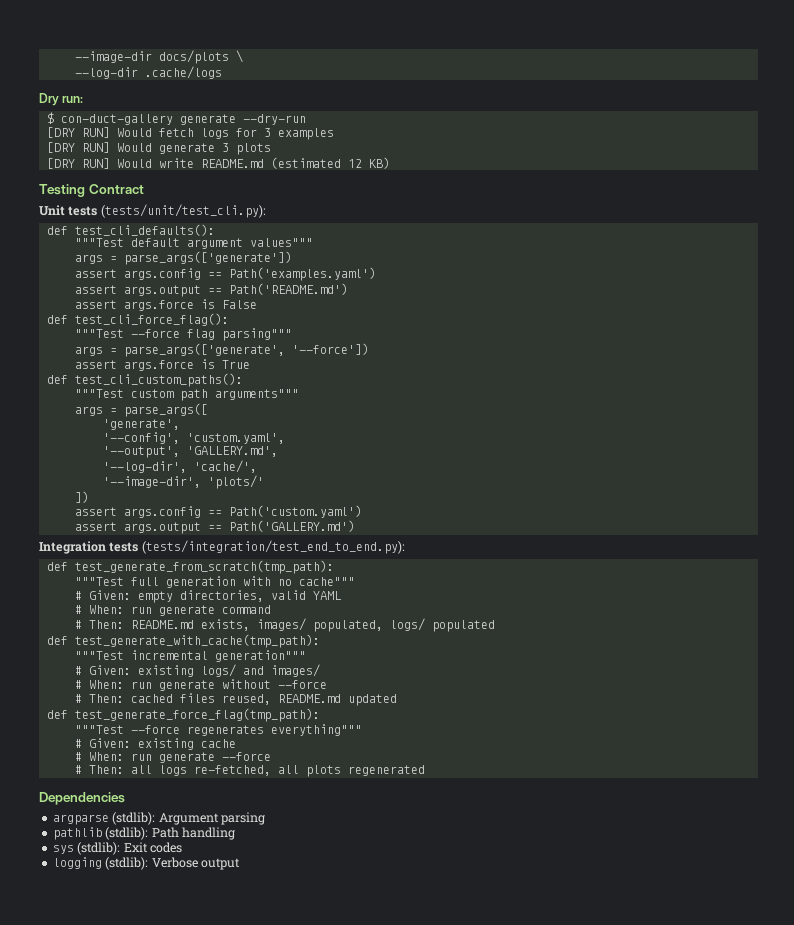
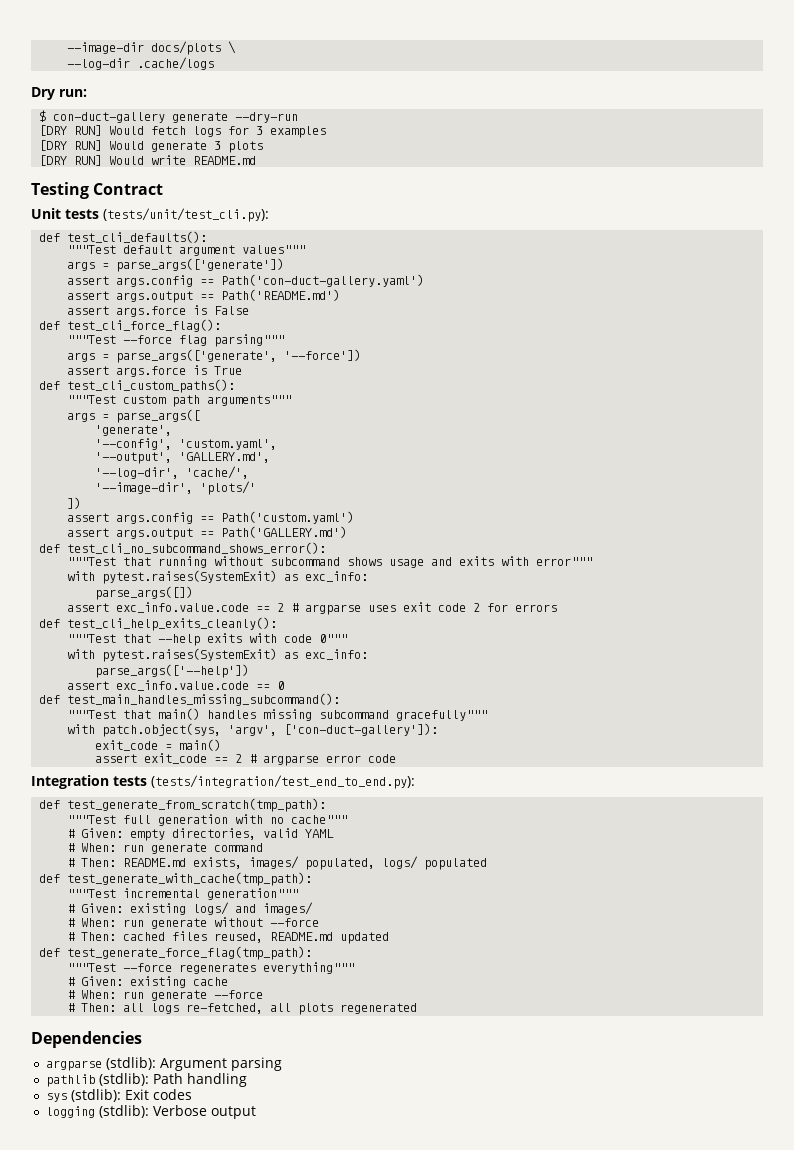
[270,157,390,169] (estimated 12 KB) -> (257, 160) none
[228,267,376,281] Path('examples.yaml') -> [221,274,425,287] Path('con-duct-gallery.yaml')
(355, 526) none -> [39,542,327,554] [67,556,593,568] [67,570,369,584] [95,586,194,600] [67,602,558,615] [39,617,278,631] [67,633,348,646] [67,648,369,662] [95,664,250,678] [67,680,285,691] [39,693,341,706] [67,708,488,721] [67,723,439,737] [95,739,222,751] [95,753,397,766] // def test_cli_no_subcommand_shows_error(): // """Test that running without subcommand shows usage and exits with error""" // with pytest.raises(SystemExit) as exc_info: // parse_args([]) // assert exc_info.value.code == 2 # argparse uses exit code 2 for errors // def test_cli_help_exits_cleanly(): // """Test that --help exits with code 0""" // with pytest.raises(SystemExit) as exc_info: // parse_args(['--help']) // assert exc_info.value.code == 0 // def test_main_handles_missing_subcommand(): // """Test that main() handles missing subcommand gracefully""" // with patch.object(sys, 'argv', ['con-duct-gallery']): // exit_code = main() // assert exit_code == 2 # argparse error code

